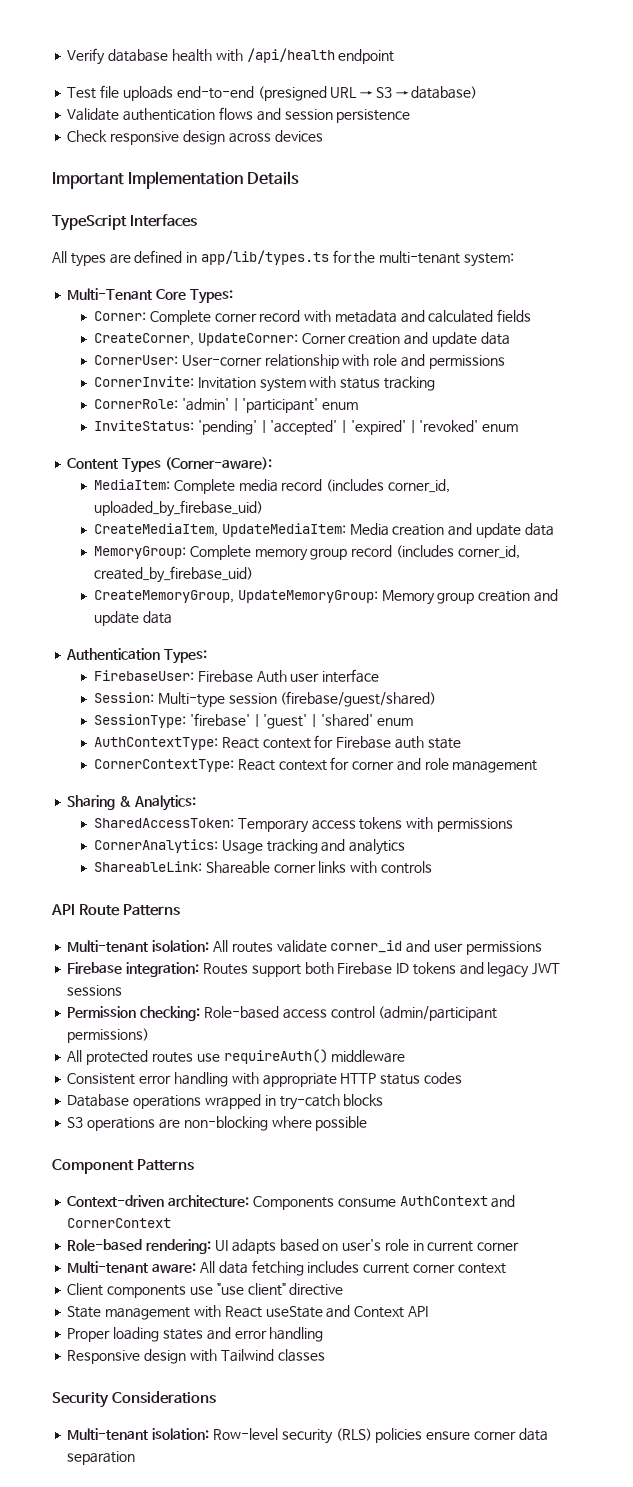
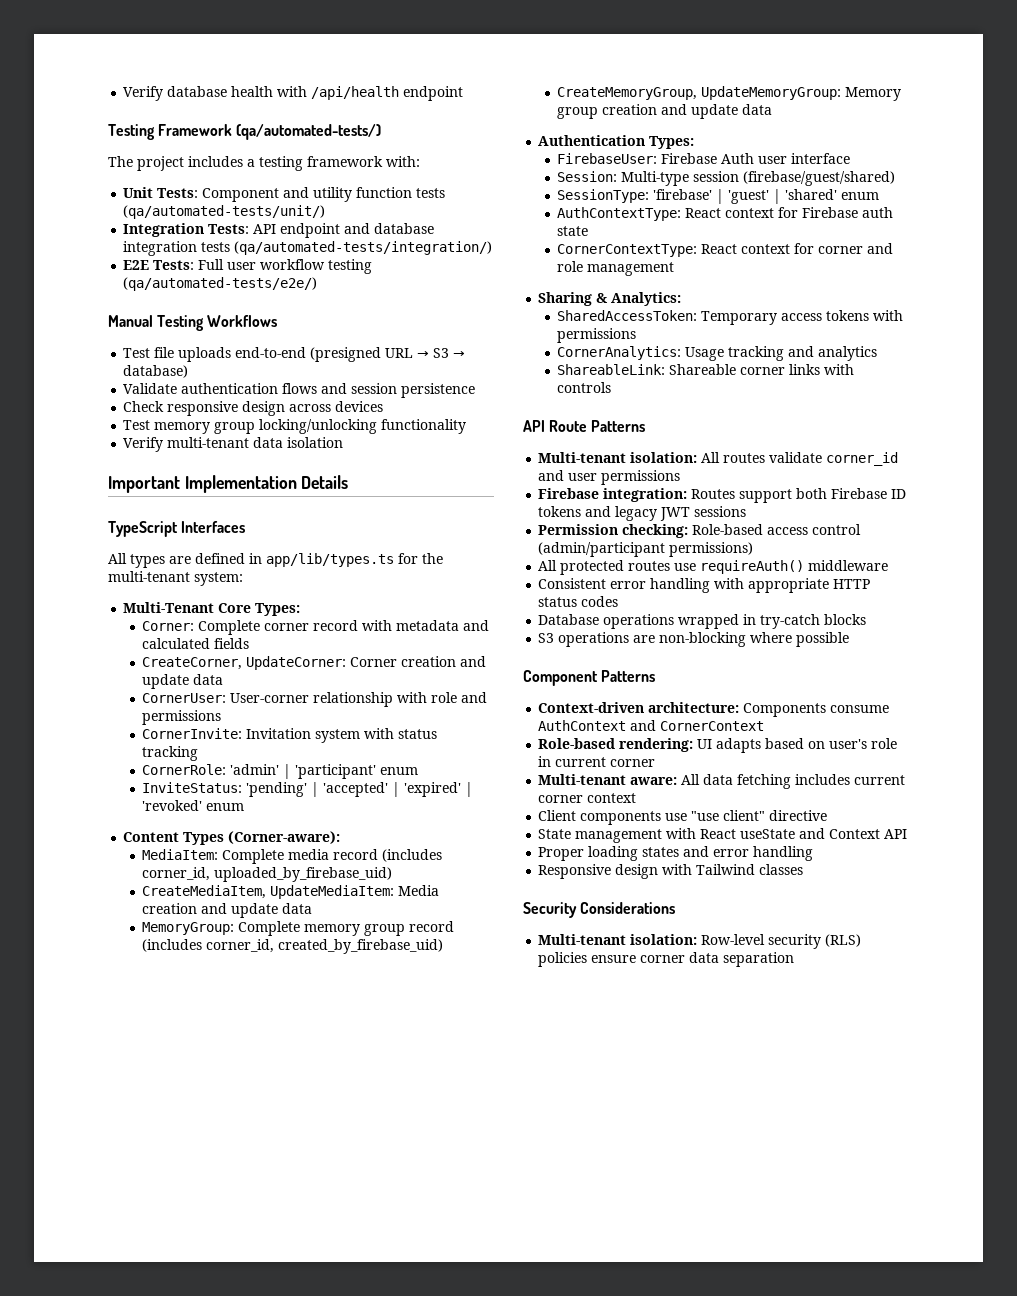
(395, 56) none -> [108,124,382,140] [108,156,420,171] [123,187,446,202] [123,205,326,219] [123,223,435,238] [123,241,493,256] [123,259,373,274] [123,277,318,291] [108,315,278,331] // Testing Framework (qa/automated-tests/) // The project includes a testing framework with: // Unit Tests: Component and utility function tests (qa/automated-tests/unit/) // Integration Tests: API endpoint and database integration tests (qa/automated-tests/integration/) // E2E Tests: Full user workflow testing (qa/automated-tests/e2e/) // Manual Testing Workflows
(323, 136) none -> [123,419,467,434] [123,437,344,452] // Test memory group locking/unlocking functionality // Verify multi-tenant data isolation

